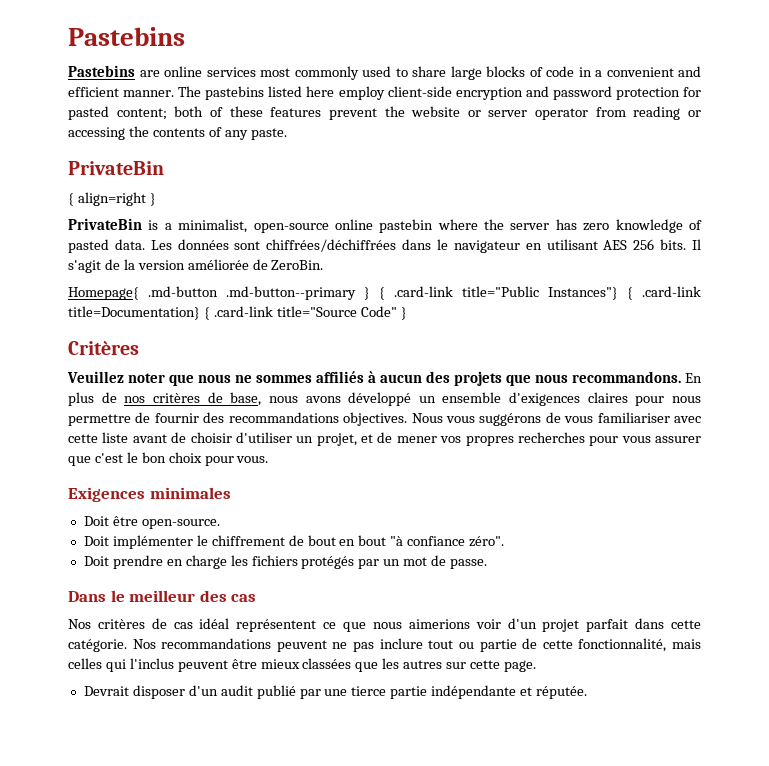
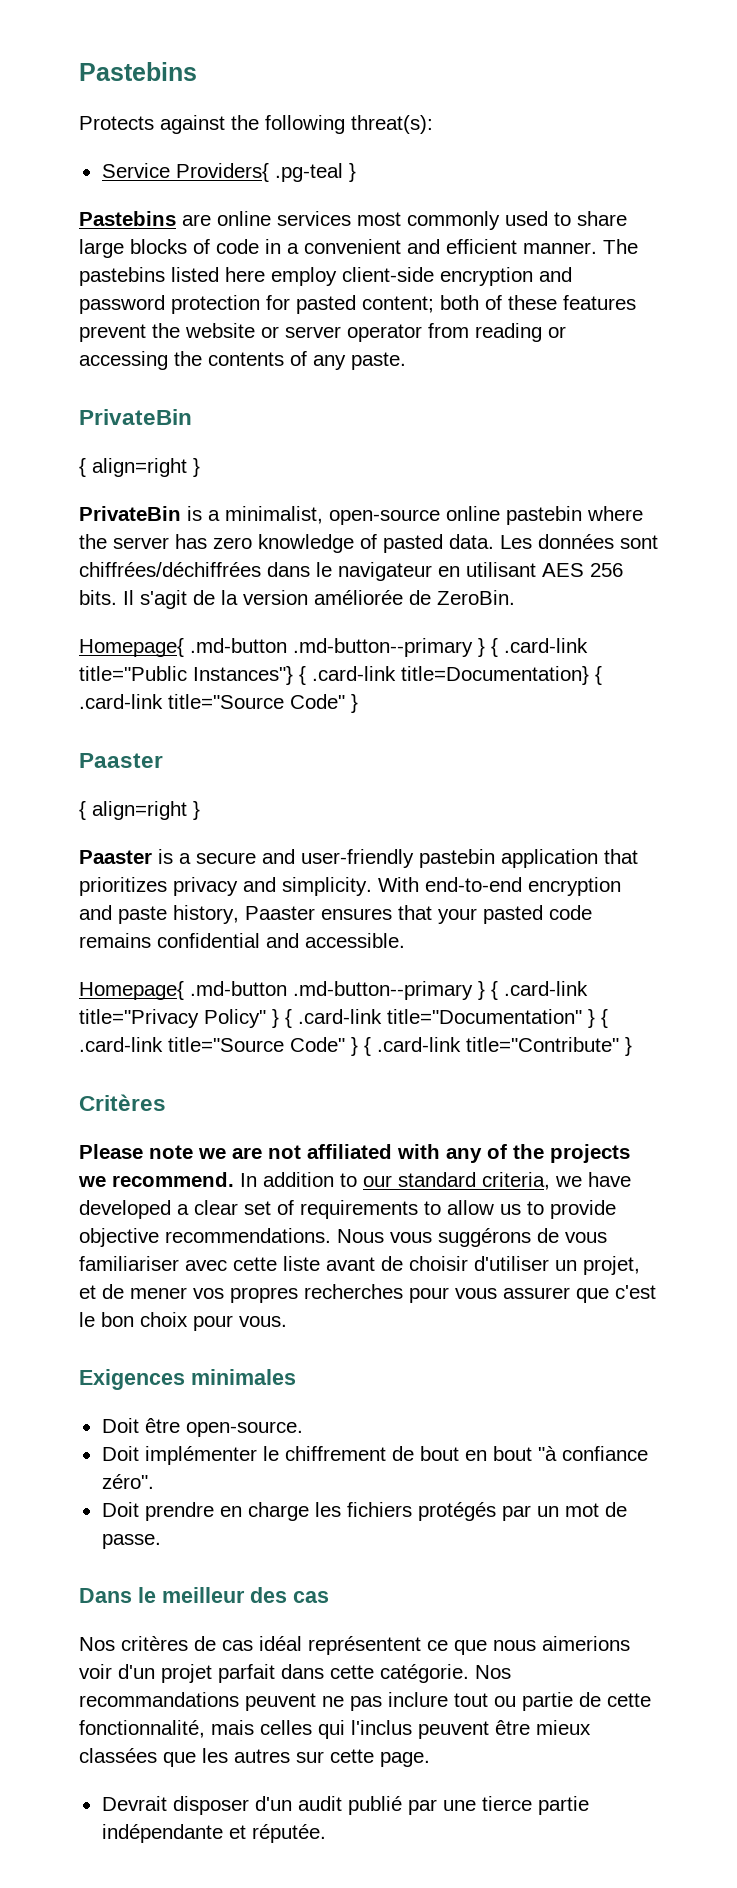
[68,27,185,46] Pastebins -> [79,62,197,81] [79,115,433,134] [101,163,356,182] Pastebins // Protects against the following threat(s): // Service Providers{ .pg-teal }
[68,341,139,355] [67,371,702,386] [68,392,701,406] [68,412,408,426] Critères // Veuillez noter que nous ne sommes affiliés à aucun des projets que nous recommandons. En plus de nos critères de base, nous avons développé un ensemble d'exigences claires pour nous permettre de fournir des recommandations objectives. -> [79,753,163,768] [79,801,200,820] [79,849,638,868] [79,877,621,896] [79,905,592,924] [79,933,405,948] [79,981,588,1000] [79,1009,608,1028] [79,1037,632,1056] [79,1094,166,1111] [79,1144,630,1163] [78,1172,631,1190] [79,1200,616,1219] [79,1228,331,1247] Paaster // { align=right } // Paaster is a secure and user-friendly pastebin application that prioritizes privacy and simplicity. With end-to-end encryption and paste history, Paaster ensures that your pasted code remains confidential and accessible. // Homepage{ .md-button .md-button--primary } { .card-link title="Privacy Policy" } { .card-link title="Documentation" } { .card-link title="Source Code" } { .card-link title="Contribute" } // Critères // Please note we are not affiliated with any of the projects we recommend. In addition to our standard criteria, we have developed a clear set of requirements to allow us to provide objective recommendations.

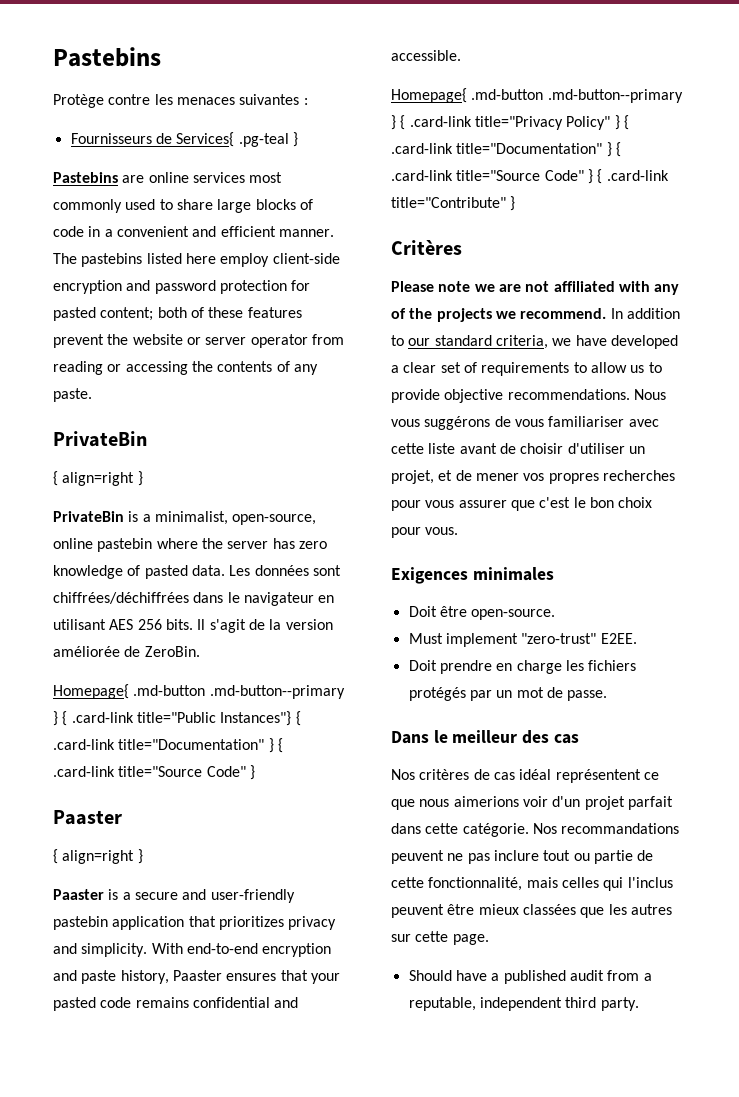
[79,115,433,134] [101,163,269,182] Protects against the following threat(s): // Service Providers{ -> [53,94,308,108] [70,132,235,147] Protège contre les menaces suivantes : // Fournisseurs de Services{
[329,509,440,525] open-source -> [232,514,317,525] open-source,
[401,666,589,685] title=Documentation} -> [118,738,274,753] title="Documentation" }
[101,1446,648,1465] [101,1474,154,1489] Doit implémenter le chiffrement de bout en bout "à confiance zéro". -> [408,633,637,647] Must implement "zero-trust" E2EE.
[101,1796,589,1815] [101,1824,326,1843] Devrait disposer d'un audit publié par une tierce partie indépendante et réputée. -> [408,970,652,984] [408,997,639,1011] Should have a published audit from a reputable, independent third party.

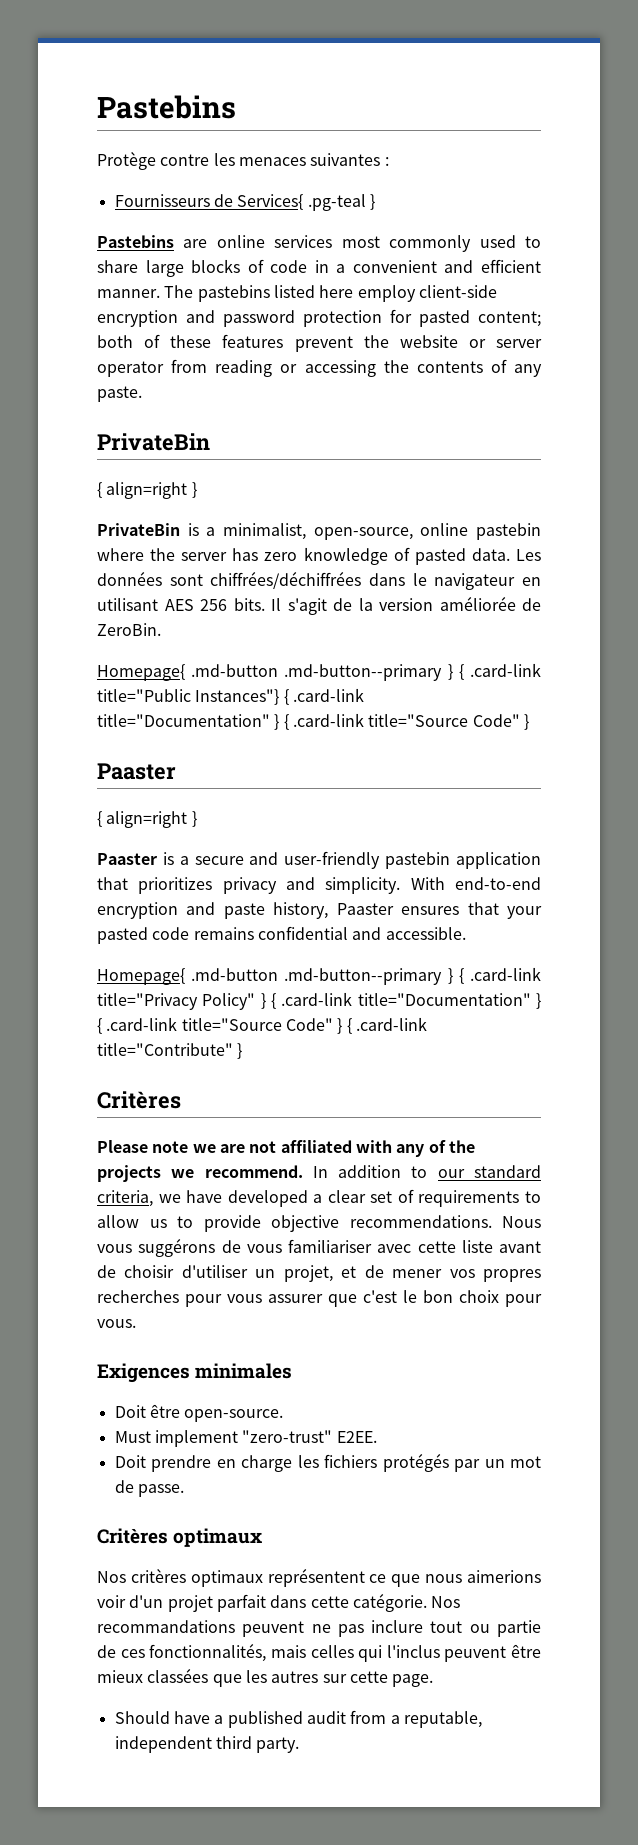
[391,730,579,744] Dans le meilleur des cas -> [97,1528,263,1547] Critères optimaux
[473,769,552,780] de cas idéal -> [190,1570,263,1587] optimaux
[391,877,523,891] cette fonctionnalité, -> [120,1643,267,1662] ces fonctionnalités,

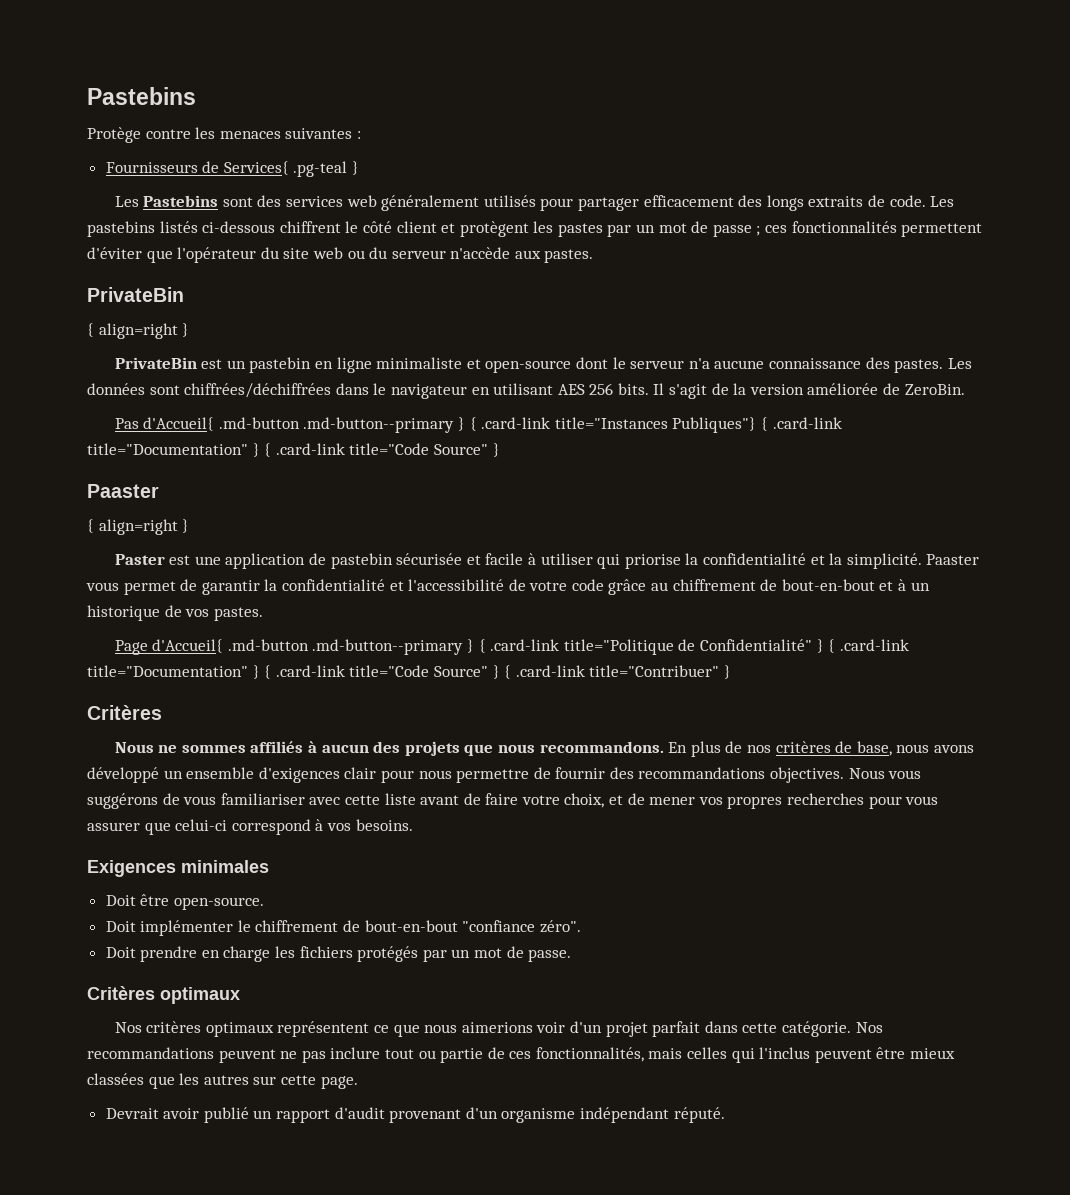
[97,235,541,252] [97,259,541,277] [97,285,497,302] [97,309,541,327] [97,334,542,352] [97,359,542,377] [97,386,142,402] Pastebins are online services most commonly used to share large blocks of code in a convenient and efficient manner. The pastebins listed here employ client-side encryption and password protection for pasted content; both of these features prevent the website or server operator from reading or accessing the contents of any paste. -> [114,195,955,211] [87,221,983,237] [87,247,594,263] Les Pastebins sont des services web généralement utilisés pour partager efficacement des longs extraits de code. Les pastebins listés ci-dessous chiffrent le côté client et protègent les pastes par un mot de passe ; ces fonctionnalités permettent d'éviter que l'opérateur du site web ou du serveur n'accède aux pastes.
[187,523,541,540] [97,547,510,565] is a minimalist, open-source, online pastebin where the server has zero knowledge of pasted data. -> [201,357,944,373] est un pastebin en ligne minimaliste et open-source dont le serveur n'a aucune connaissance des pastes.
[97,663,541,681] [97,688,364,705] [97,713,520,730] Homepage{ .md-button .md-button--primary } { .card-link title="Public Instances"} { .card-link title="Documentation" } { .card-link title="Source Code" -> [114,417,842,433] [87,443,488,457] Pas d'Accueil{ .md-button .md-button--primary } { .card-link title="Instances Publiques"} { .card-link title="Documentation" } { .card-link title="Code Source"
[97,851,541,869] [97,877,541,894] [97,902,542,919] [97,926,466,944] [97,967,541,985] [97,993,256,1010] Paaster is a secure and user-friendly pastebin application that prioritizes privacy and simplicity. With end-to-end encryption and paste history, Paaster ensures that your pasted code remains confidential and accessible. // Homepage{ .md-button .md-button--primary } { .card-link title="Privacy Policy" -> [114,553,980,569] [86,579,930,595] [87,605,263,621] [114,639,813,655] Paster est une application de pastebin sécurisée et facile à utiliser qui priorise la confidentialité et la simplicité. Paaster vous permet de garantir la confidentialité et l'accessibilité de votre code grâce au chiffrement de bout-en-bout et à un historique de vos pastes. // Page d'Accueil{ .md-button .md-button--primary } { .card-link title="Politique de Confidentialité"
[181,1017,427,1034] [97,1043,233,1056] title="Source Code" } { .card-link title="Contribute" -> [349,665,720,679] title="Code Source" } { .card-link title="Contribuer"
[97,1140,475,1157] [97,1165,541,1182] [97,1189,541,1207] [97,1215,492,1232] Please note we are not affiliated with any of the projects we recommend. In addition to our standard criteria, we have developed a clear set of requirements to allow us to provide objective recommendations. -> [114,741,974,757] [87,767,845,783] Nous ne sommes affiliés à aucun des projets que nous recommandons. En plus de nos critères de base, nous avons développé un ensemble d'exigences clair pour nous permettre de fournir des recommandations objectives.
[124,1265,333,1282] choisir d'utiliser un projet, -> [485,793,605,808] faire votre choix,
[363,1290,542,1307] [97,1319,136,1328] c'est le bon choix pour vous. -> [175,819,413,835] celui-ci correspond à vos besoins.
[114,1430,377,1447] Must implement "zero-trust" E2EE. -> [105,920,581,936] Doit implémenter le chiffrement de bout-en-bout "confiance zéro".
[114,1710,482,1728] [114,1736,300,1753] Should have a published audit from a reputable, independent third party. -> [105,1107,725,1123] Devrait avoir publié un rapport d'audit provenant d'un organisme indépendant réputé.

